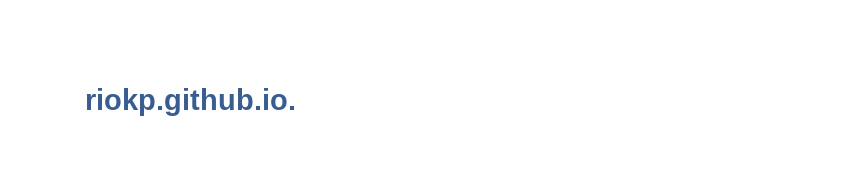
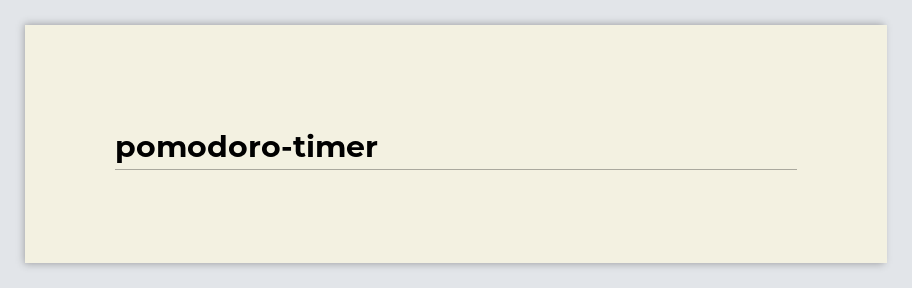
[85,88,296,116] riokp.github.io. -> [115,133,378,163] pomodoro-timer

